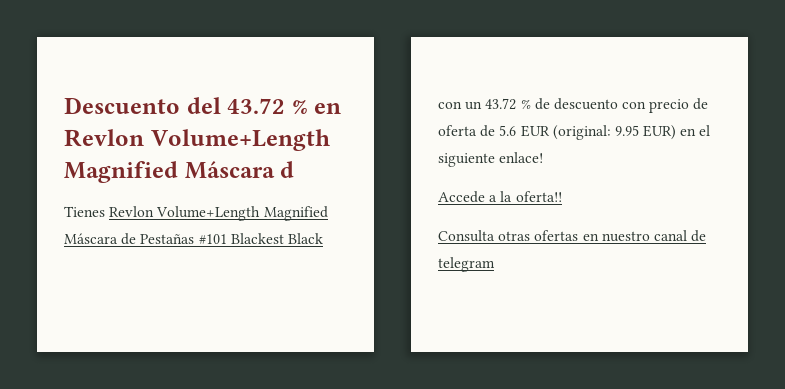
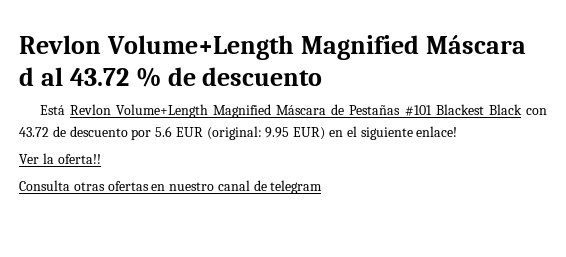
[64,97,342,114] Descuento del 43.72 % en -> (19, 44) none
[64,206,105,217] // Tienes -> [40,67,323,87] [39,105,65,115] al 43.72 % de descuento // Está
[465,98,709,113] [438,125,496,137] un 43.72 % de descuento con precio de oferta de -> [19,126,152,140] 43.72 de descuento por
[438,191,498,203] Accede a -> [19,154,39,164] Ver

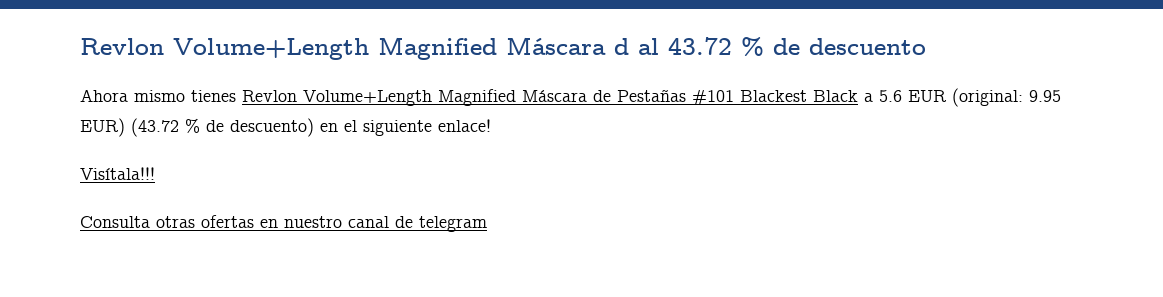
[39,105,65,115] Está -> [80,89,236,102] Ahora mismo tienes
[526,108,547,115] [19,126,152,140] con 43.72 de descuento por -> [864,93,873,102] a
(326, 133) none -> [131,118,314,137] (43.72 % de descuento)
[19,153,101,164] Ver la oferta!! -> [80,167,155,180] Visítala!!!

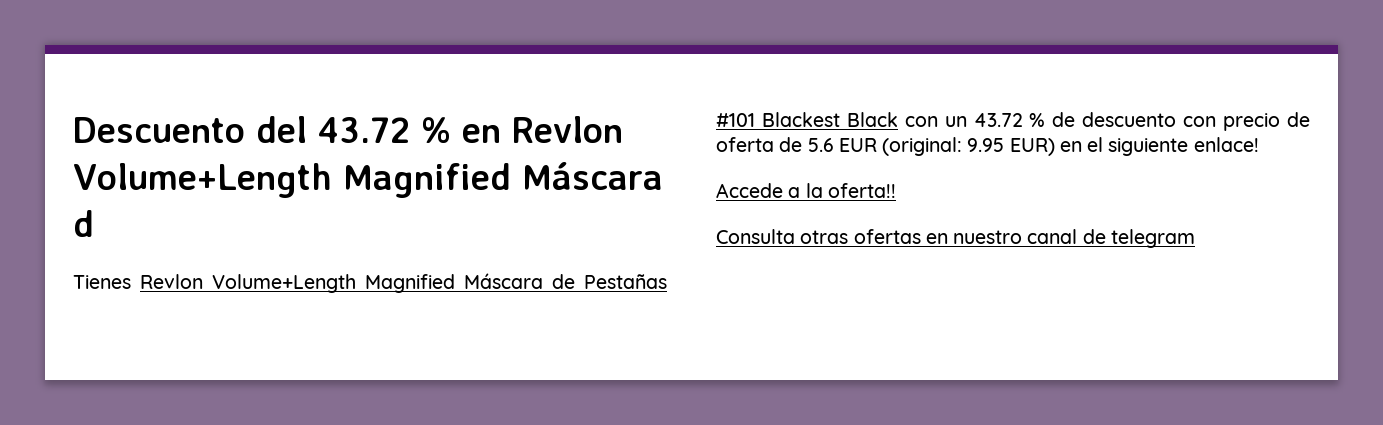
(80, 46) none -> [73,116,501,143] Descuento del 43.72 % en
[638,37,926,56] [80,89,236,102] al 43.72 % de descuento // Ahora mismo tienes -> [73,275,131,289] // Tienes
[864,93,873,102] a -> [904,112,1310,131] [716,137,803,152] con un 43.72 % de descuento con precio de oferta de
[131,118,314,137] (43.72 % de descuento) -> (1055, 147) none
[80,167,155,180] Visítala!!! -> [716,183,896,198] Accede a la oferta!!

